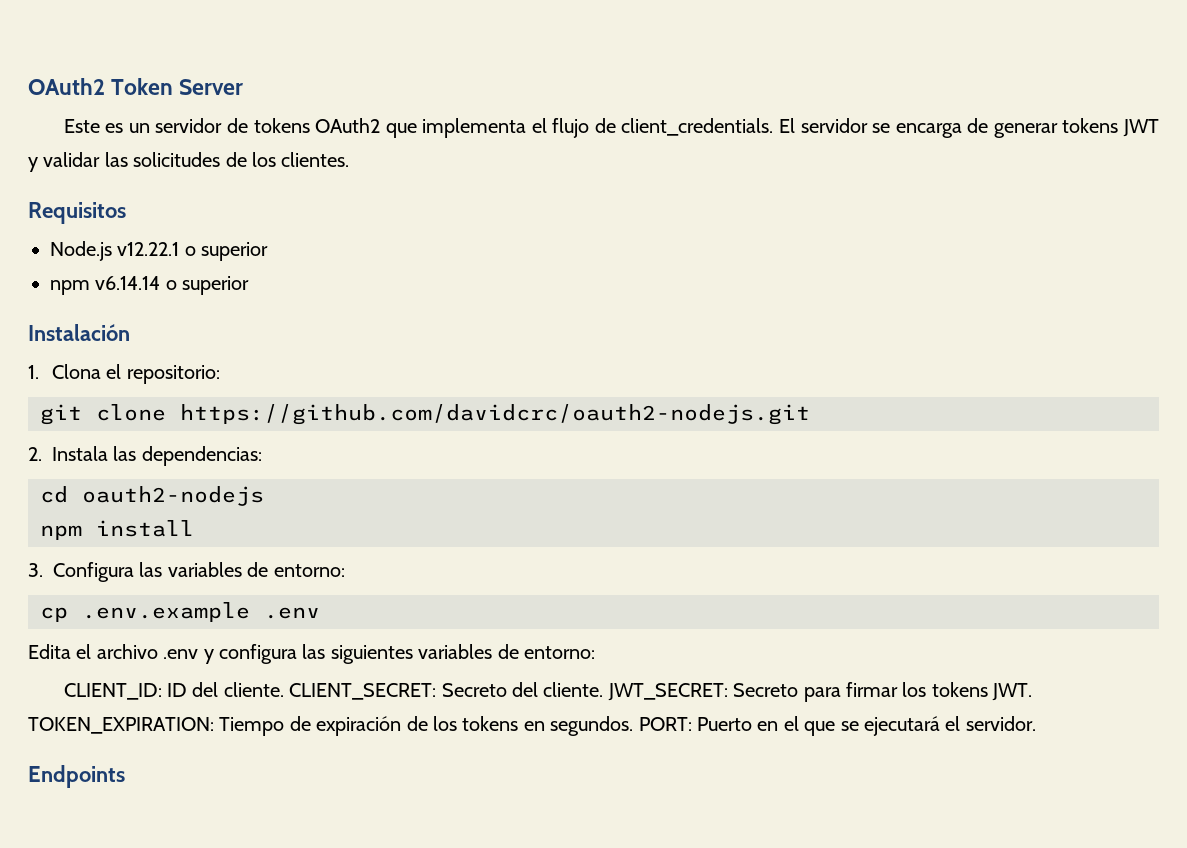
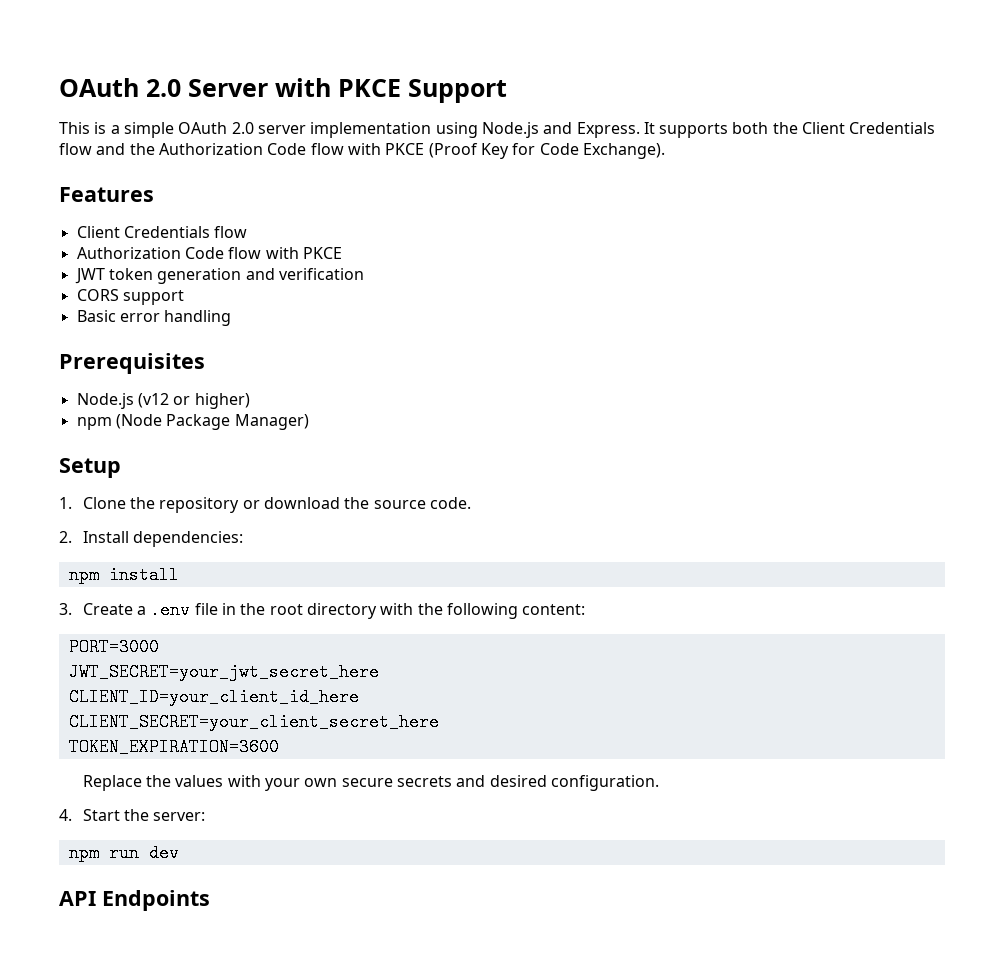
[28,78,174,95] OAuth2 Token -> [59,78,181,97] OAuth 2.0
[63,118,1159,138] [28,152,350,172] [28,202,126,224] [50,241,269,261] [50,276,250,295] [28,324,130,341] [28,364,220,384] [40,404,810,425] [28,446,262,466] [40,486,264,506] [40,520,194,540] [28,562,345,582] [40,602,320,622] [28,644,595,664] [63,682,1033,702] [28,716,1036,736] // Este es un servidor de tokens OAuth2 que implementa el flujo de client_credentials. El servidor se encarga de generar tokens JWT y validar las solicitudes de los clientes. // Requisitos // Node.js v12.22.1 o superior // npm v6.14.14 o superior // Instalación // 1. Clona el repositorio: // git clone https://github.com/davidcrc/oauth2-nodejs.git // 2. Instala las dependencias: // cd oauth2-nodejs // npm install // 3. Configura las variables de entorno: // cp .env.example .env // Edita el archivo .env y configura las siguientes variables de entorno: // CLIENT_ID: ID del cliente. CLIENT_SECRET: Secreto del cliente. JWT_SECRET: Secreto para firmar los tokens JWT. TOKEN_EXPIRATION: Tiempo de expiración de los tokens en segundos. PORT: Puerto en el que se ejecutará el servidor. // -> [275,78,507,103] [59,122,936,138] [59,143,665,159] [59,187,154,202] [76,226,248,238] [76,247,342,259] [74,268,364,284] [76,289,184,305] [76,310,232,326] [59,353,205,374] [76,393,250,409] [76,414,309,430] [59,458,121,478] [59,497,471,513] [59,531,243,547] [68,566,179,584] [59,601,586,619] [68,638,159,656] [68,663,379,681] [68,688,359,706] [68,713,439,731] [68,738,279,756] [82,775,659,791] [59,809,206,821] [68,844,179,862] [59,891,96,906] with PKCE Support // This is a simple OAuth 2.0 server implementation using Node.js and Express. It supports both the Client Credentials flow and the Authorization Code flow with PKCE (Proof Key for Code Exchange). // Features // Client Credentials flow // Authorization Code flow with PKCE // JWT token generation and verification // CORS support // Basic error handling // Prerequisites // Node.js (v12 or higher) // npm (Node Package Manager) // Setup // 1. Clone the repository or download the source code. // 2. Install dependencies: // npm install // 3. Create a .env file in the root directory with the following content: // PORT=3000 // JWT_SECRET=your_jwt_secret_here // CLIENT_ID=your_client_id_here // CLIENT_SECRET=your_client_secret_here // TOKEN_EXPIRATION=3600 // Replace the values with your own secure secrets and desired configuration. // 4. Start the server: // npm run dev // API

